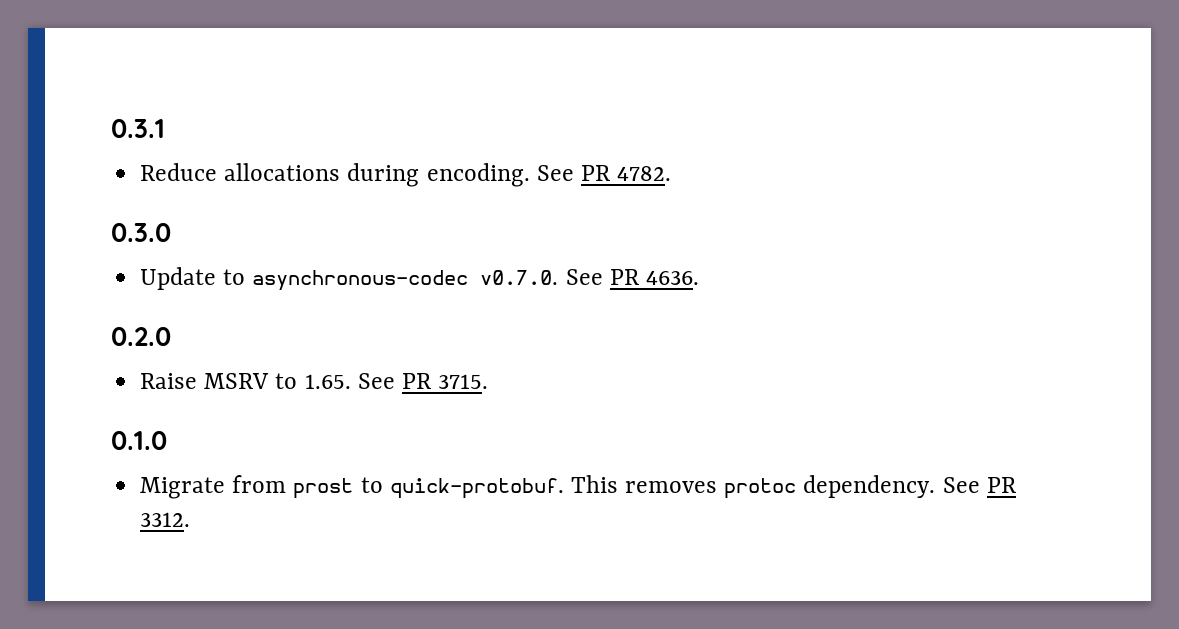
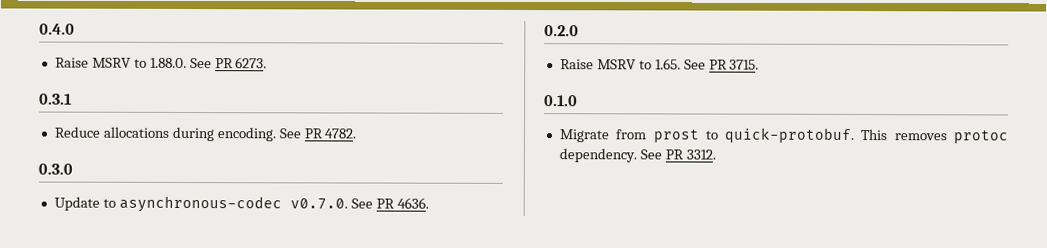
(111, 128) none -> [39,23,75,35] [54,57,268,69] 0.4.0 // Raise MSRV to 1.88.0. See PR 6273. //

